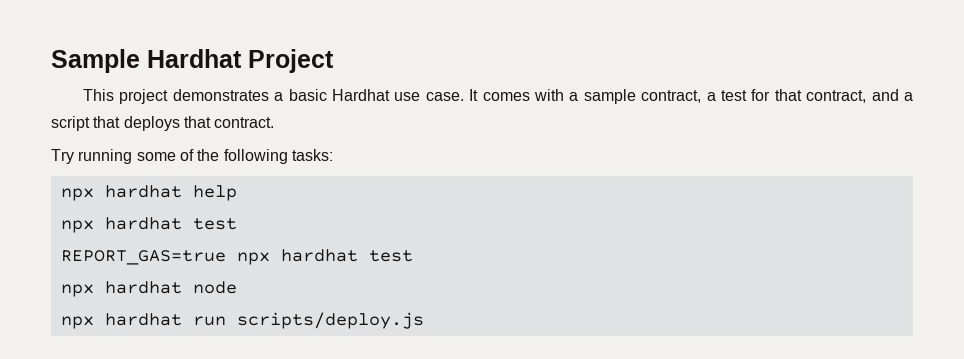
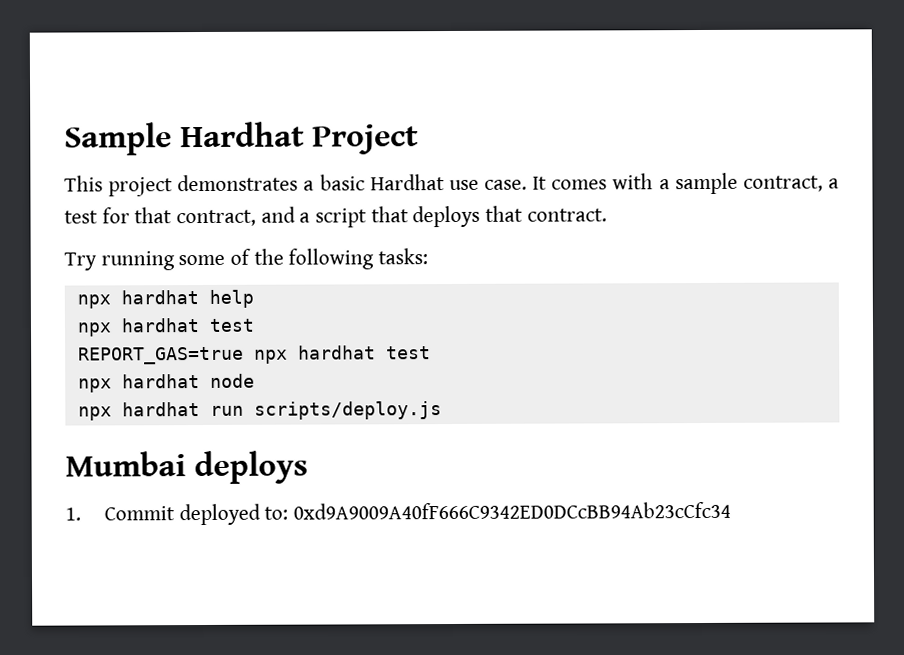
(424, 320) none -> [65,450,308,485] [65,501,731,526] // Mumbai deploys // 1. Commit deployed to: 0xd9A9009A40fF666C9342ED0DCcBB94Ab23cCfc34

